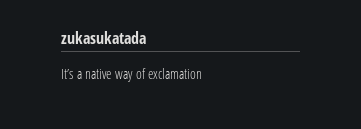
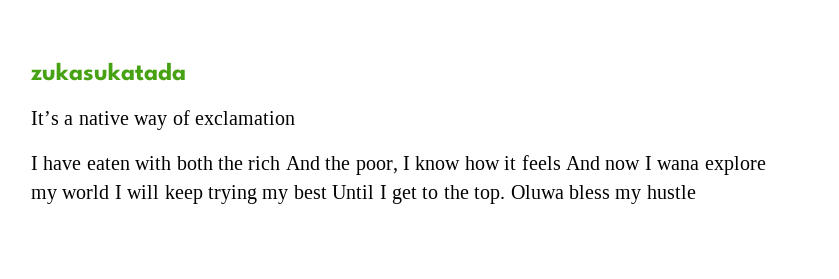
(203, 73) none -> [31,155,766,175] [31,185,696,204] // I have eaten with both the rich And the poor, I know how it feels And now I wana explore my world I will keep trying my best Until I get to the top. Oluwa bless my hustle

